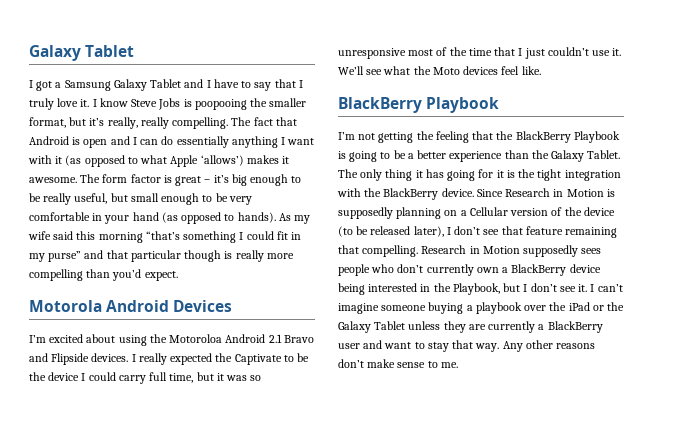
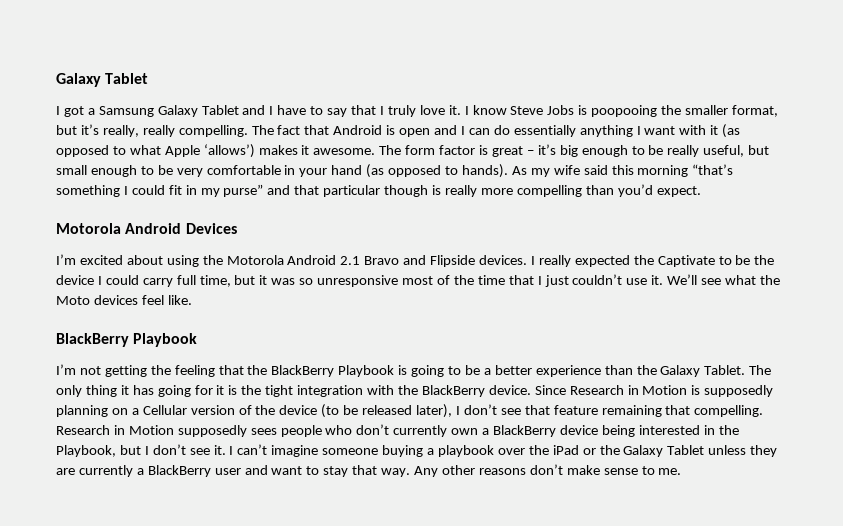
[169,334,223,343] Motoroloa -> [226,255,284,265] Motorola

